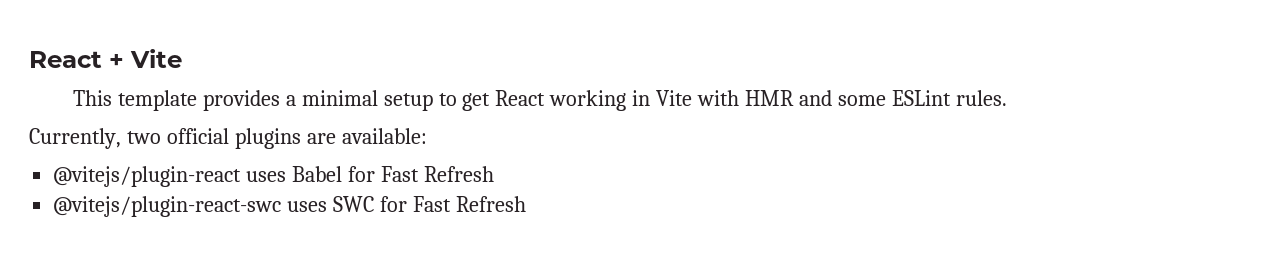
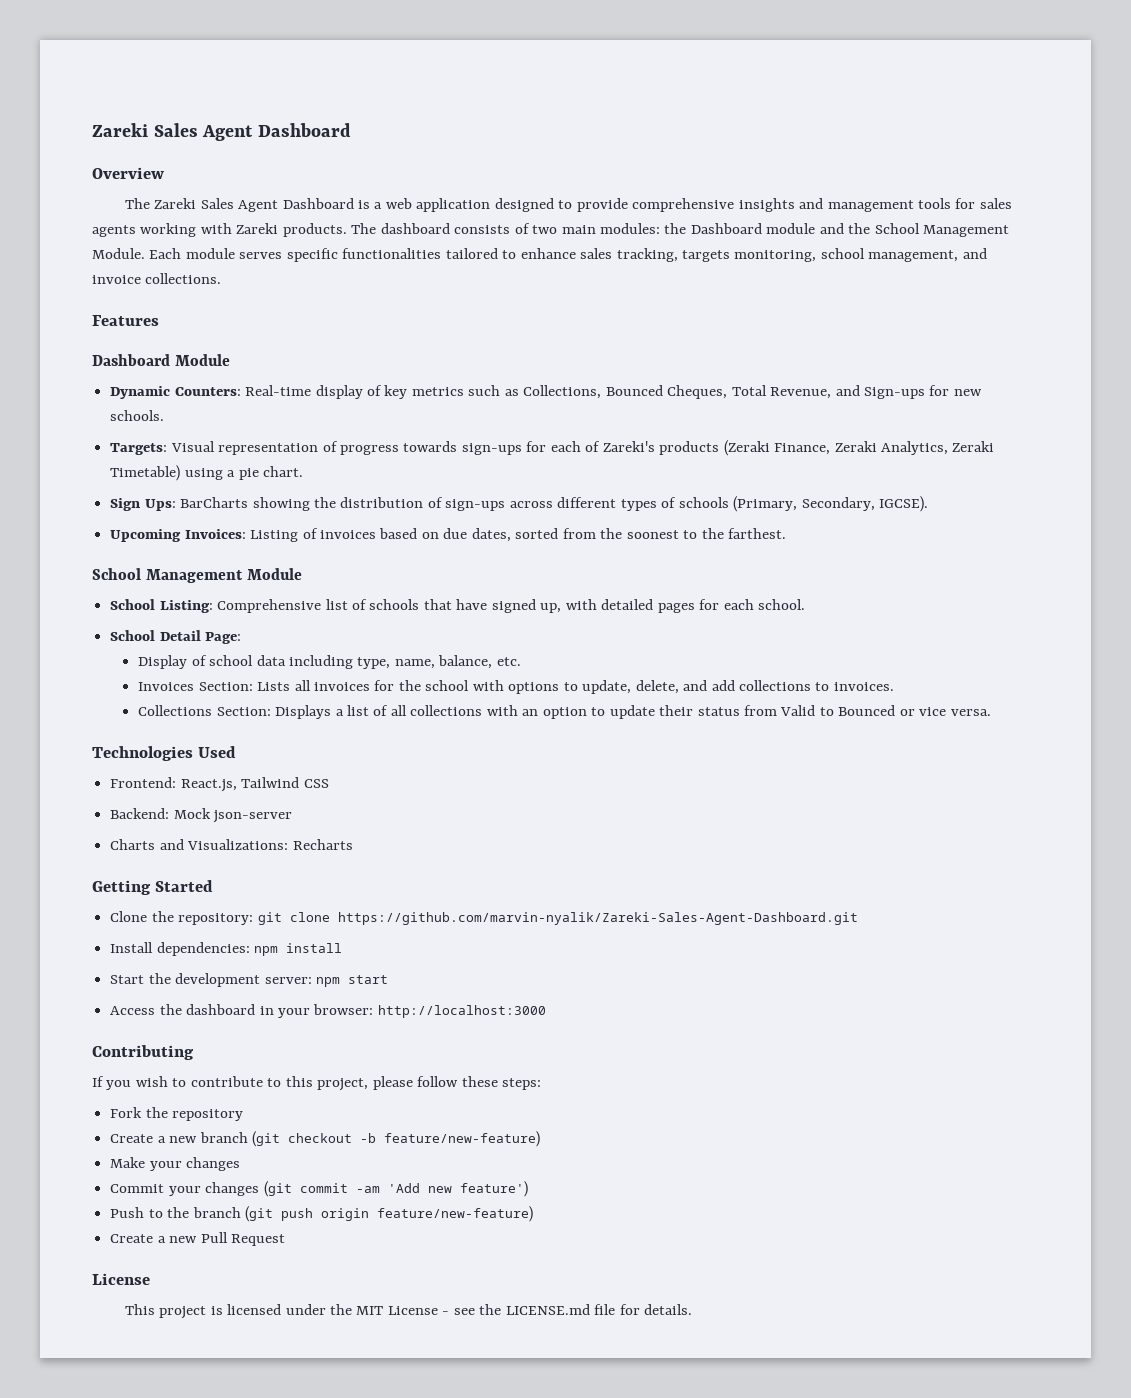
[29,49,182,68] [72,90,1007,111] [29,128,427,149] [53,166,494,187] [53,196,526,217] React + Vite // This template provides a minimal setup to get React working in Vite with HMR and some ESLint rules. // Currently, two official plugins are available: // @vitejs/plugin-react uses Babel for Fast Refresh // @vitejs/plugin-react-swc uses SWC for Fast Refresh -> [92,123,352,141] [92,167,164,179] [124,198,1012,212] [92,223,1010,237] [92,248,987,262] [92,273,222,284] [92,315,159,326] [92,354,230,366] [110,385,982,399] [110,410,165,421] [110,440,995,456] [110,465,303,481] [110,496,928,512] [110,528,786,542] [92,568,302,583] [110,599,805,613] [110,630,242,644] [138,655,521,669] [138,680,894,694] [138,705,991,719] [92,746,237,761] [110,777,329,792] [110,808,293,823] [110,839,353,850] [92,880,214,895] [110,911,858,925] [110,942,343,956] [110,973,388,987] [110,1004,546,1018] [92,1045,194,1060] [92,1076,542,1091] [110,1107,244,1121] [110,1131,540,1147] [110,1157,241,1171] [110,1181,528,1197] [110,1206,533,1222] [110,1232,285,1246] [92,1273,150,1285] [124,1304,693,1319] Zareki Sales Agent Dashboard // Overview // The Zareki Sales Agent Dashboard is a web application designed to provide comprehensive insights and management tools for sales agents working with Zareki products. The dashboard consists of two main modules: the Dashboard module and the School Management Module. Each module serves specific functionalities tailored to enhance sales tracking, targets monitoring, school management, and invoice collections. // Features // Dashboard Module // Dynamic Counters: Real-time display of key metrics such as Collections, Bounced Cheques, Total Revenue, and Sign-ups for new schools. // Targets: Visual representation of progress towards sign-ups for each of Zareki's products (Zeraki Finance, Zeraki Analytics, Zeraki Timetable) using a pie chart. // Sign Ups: BarCharts showing the distribution of sign-ups across different types of schools (Primary, Secondary, IGCSE). // Upcoming Invoices: Listing of invoices based on due dates, sorted from the soonest to the farthest. // School Management Module // School Listing: Comprehensive list of schools that have signed up, with detailed pages for each school. // School Detail Page: // Display of school data including type, name, balance, etc. // Invoices Section: Lists all invoices for the school with options to update, delete, and add collections to invoices. // Collections Section: Displays a list of all collections with an option to update their status from Valid to Bounced or vice versa. // Technologies Used // Frontend: React.js, Tailwind CSS // Backend: Mock json-server // Charts and Visualizations: Recharts // Getting Started // Clone the repository: git clone https://github.com/marvin-nyalik/Zareki-Sales-Agent-Dashboard.git // Install dependencies: npm install // Start the development server: npm start // Access the dashboard in your browser: http://localhost:3000 // Contributing // If you wish to contribute to this project, please follow these steps: // Fork the repository // Create a new branch (git checkout -b feature/new-feature) // Make your changes // Commit your changes (git commit -am 'Add new feature') // Push to the branch (git push origin feature/new-feature) // Create a new Pull Request // License // This project is licensed under the MIT License - see the LICENSE.md file for details.

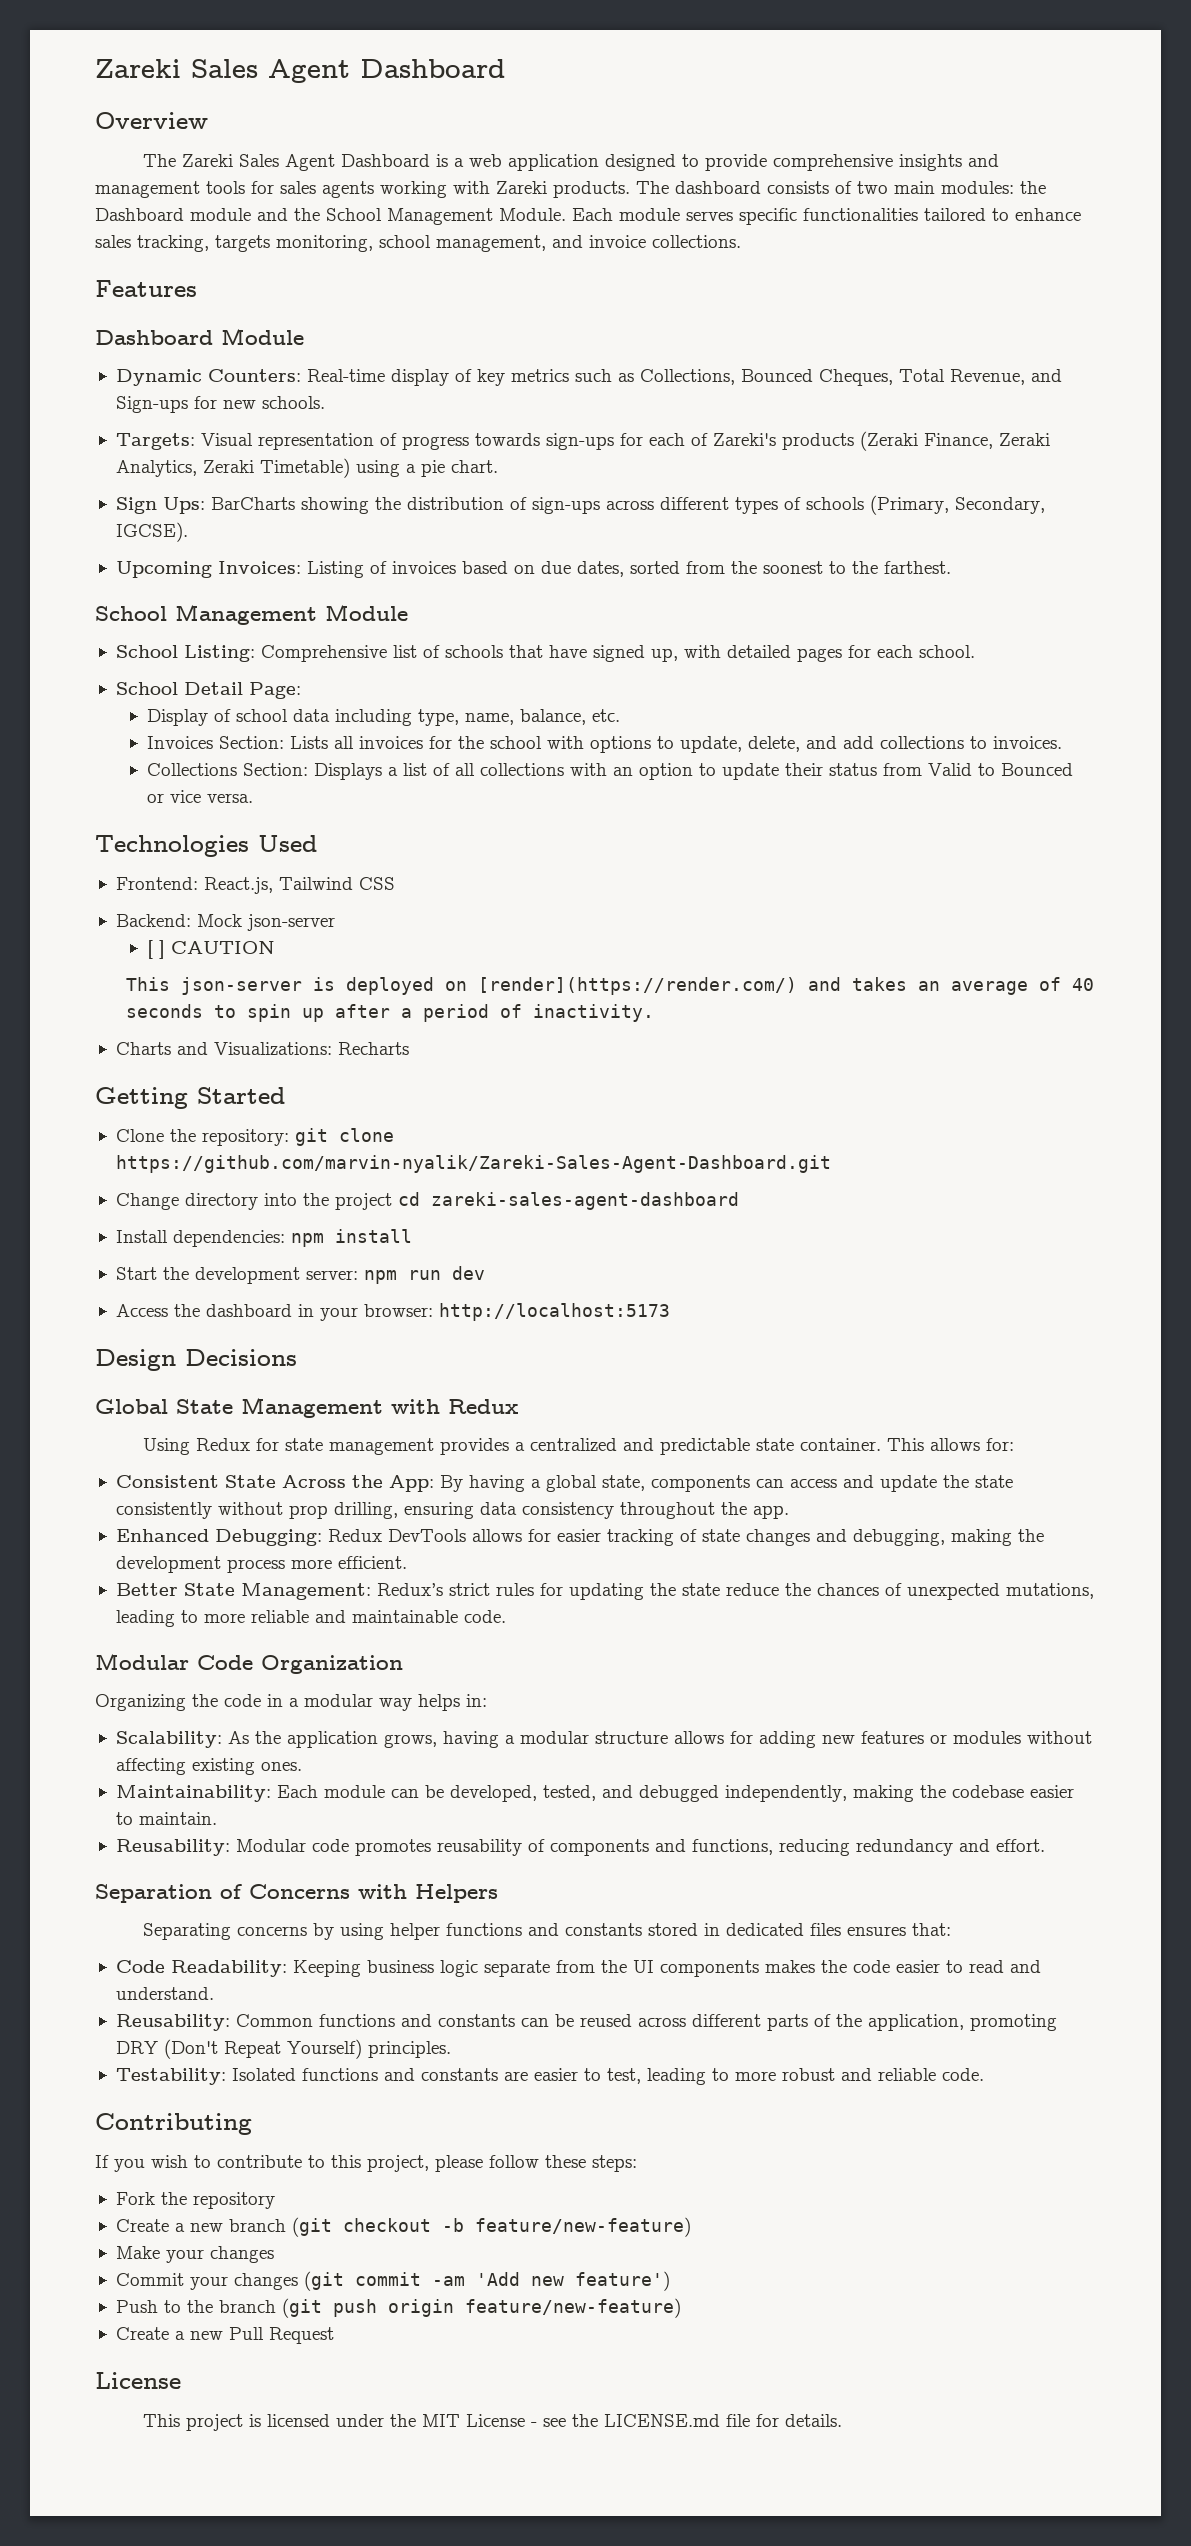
(293, 816) none -> [147,940,276,959] [126,977,1095,995] [126,1004,655,1022] // [ ] CAUTION // This json-server is deployed on [render](https://render.com/) and takes an average of 40 seconds to spin up after a period of inactivity.
(858, 918) none -> [115,1192,739,1210] // Change directory into the project cd zareki-sales-agent-dashboard
[347,975,388,984] start -> [407,1266,485,1280] run dev
[377,1005,546,1018] http://localhost:3000 -> [438,1303,670,1321] [95,1349,297,1371] [95,1397,518,1418] [143,1438,1015,1455] [115,1475,1013,1492] [115,1502,789,1519] [115,1529,1044,1546] [115,1556,407,1573] [115,1583,1094,1600] [115,1610,506,1627] [95,1653,403,1674] [95,1694,487,1711] [115,1731,1092,1748] [115,1758,302,1775] [115,1785,1074,1802] [115,1812,217,1825] [115,1839,1045,1856] [95,1884,498,1903] [143,1923,952,1940] [115,1960,1041,1977] [115,1987,214,2000] [115,2014,1057,2031] [115,2039,451,2059] [115,2068,984,2085] http://localhost:5173 // Design Decisions // Global State Management with Redux // Using Redux for state management provides a centralized and predictable state container. This allows for: // Consistent State Across the App: By having a global state, components can access and update the state consistently without prop drilling, ensuring data consistency throughout the app. // Enhanced Debugging: Redux DevTools allows for easier tracking of state changes and debugging, making the development process more efficient. // Better State Management: Redux’s strict rules for updating the state reduce the chances of unexpected mutations, leading to more reliable and maintainable code. // Modular Code Organization // Organizing the code in a modular way helps in: // Scalability: As the application grows, having a modular structure allows for adding new features or modules without affecting existing ones. // Maintainability: Each module can be developed, tested, and debugged independently, making the codebase easier to maintain. // Reusability: Modular code promotes reusability of components and functions, reducing redundancy and effort. // Separation of Concerns with Helpers // Separating concerns by using helper functions and constants stored in dedicated files ensures that: // Code Readability: Keeping business logic separate from the UI components makes the code easier to read and understand. // Reusability: Common functions and constants can be reused across different parts of the application, promoting DRY (Don't Repeat Yourself) principles. // Testability: Isolated functions and constants are easier to test, leading to more robust and reliable code.

